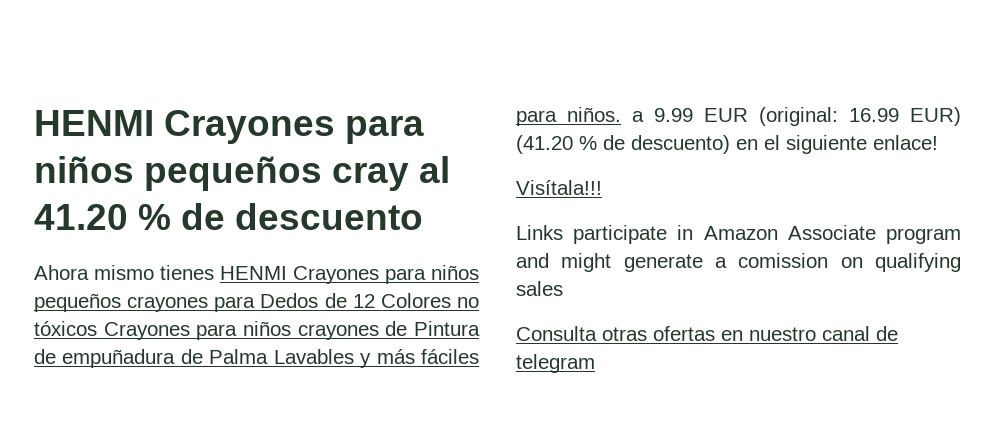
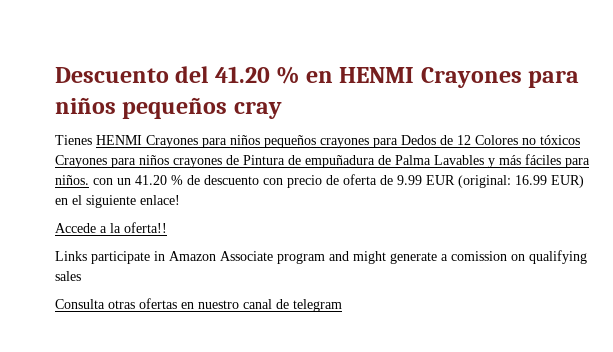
(34, 123) none -> [55,66,333,84] Descuento del 41.20 % en
[419,156,450,183] [34,203,423,230] [34,265,214,280] al 41.20 % de descuento // Ahora mismo tienes -> [55,135,92,145] // Tienes
[632,111,644,122] a -> [93,174,393,188] con un 41.20 % de descuento con precio de oferta de
[516,135,730,154] (41.20 % de descuento) -> (584, 181) none
[516,180,602,195] Visítala!!! -> [55,222,167,233] Accede a la oferta!!

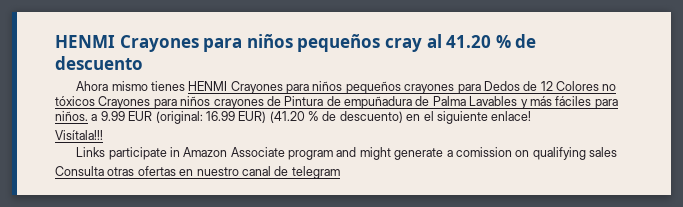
[55,66,333,84] Descuento del 41.20 % en -> (55, 41) none
[55,135,92,145] // Tienes -> [426,34,537,48] [55,56,143,70] [76,81,185,91] al 41.20 % de descuento // Ahora mismo tienes
[93,174,393,188] con un 41.20 % de descuento con precio de oferta de -> [91,114,98,121] a
(584, 181) none -> [269,111,403,123] (41.20 % de descuento)
[55,222,167,233] Accede a la oferta!! -> [55,130,103,140] Visítala!!!

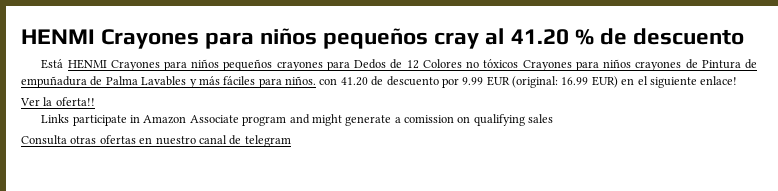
[76,81,185,91] Ahora mismo tienes -> [41,59,64,69] Está
[91,114,98,121] a -> [319,76,459,88] con 41.20 de descuento por
[269,111,403,123] (41.20 % de descuento) -> (618, 82) none
[55,130,103,140] Visítala!!! -> [20,97,95,106] Ver la oferta!!

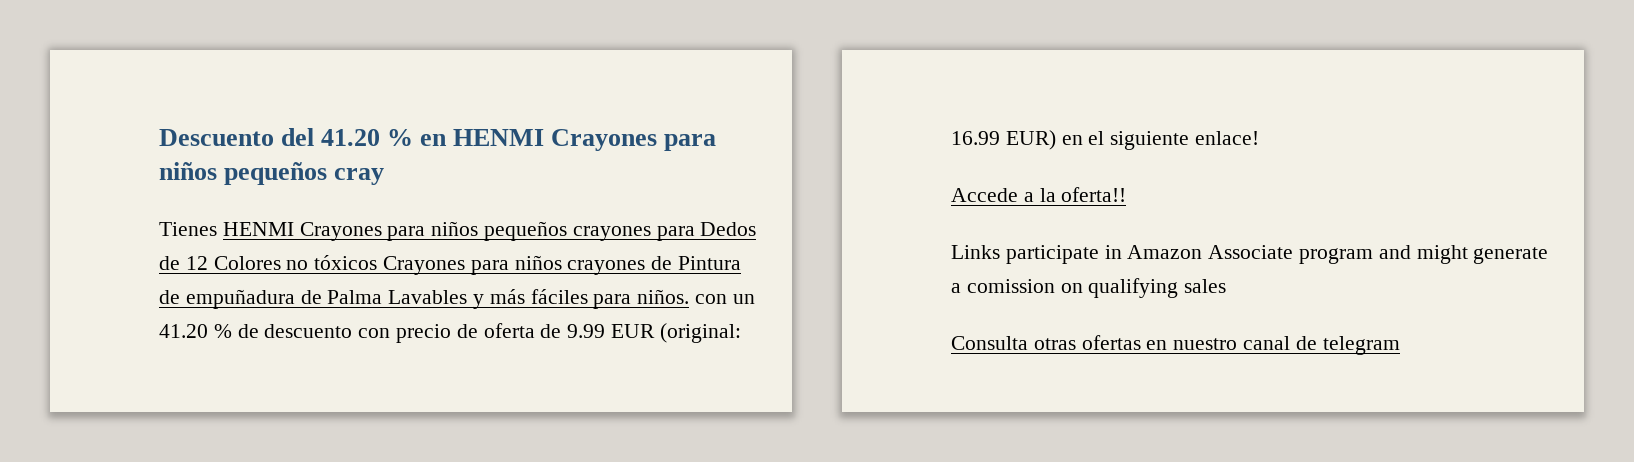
(21, 36) none -> [159,128,448,146] Descuento del 41.20 % en
[485,28,744,45] [41,59,64,69] al 41.20 % de descuento // Está -> [159,222,217,236] // Tienes
[340,76,459,88] 41.20 de descuento por -> [732,294,755,304] [159,323,562,343] un 41.20 % de descuento con precio de oferta de
[20,98,40,106] Ver -> [951,188,1034,202] Accede a

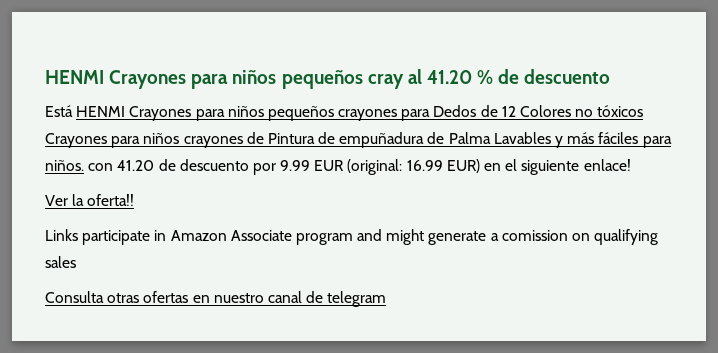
[159,128,448,146] Descuento del 41.20 % en -> (45, 77) none
[159,222,217,236] // Tienes -> [407,69,611,84] [45,105,73,117] al 41.20 % de descuento // Está
[732,294,755,304] [159,323,562,343] un 41.20 % de descuento con precio de oferta de -> [117,159,276,175] 41.20 de descuento por
[951,188,1034,202] Accede a -> [45,195,68,206] Ver

